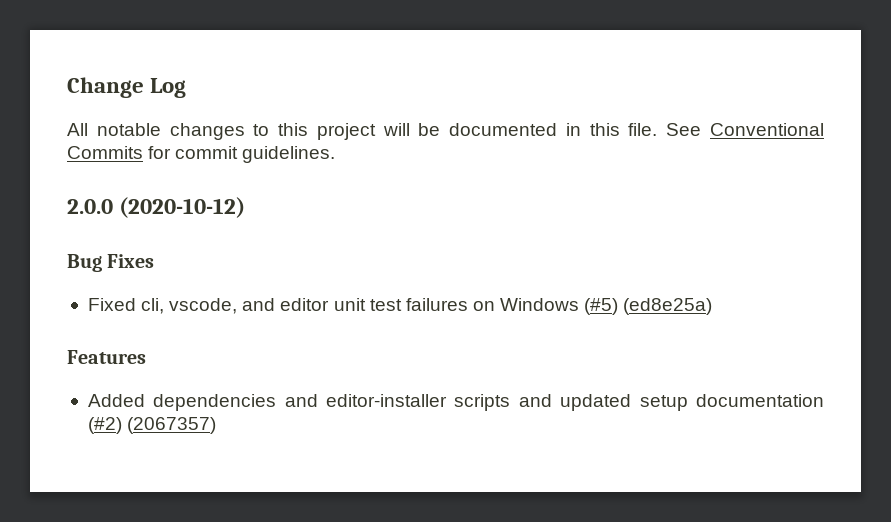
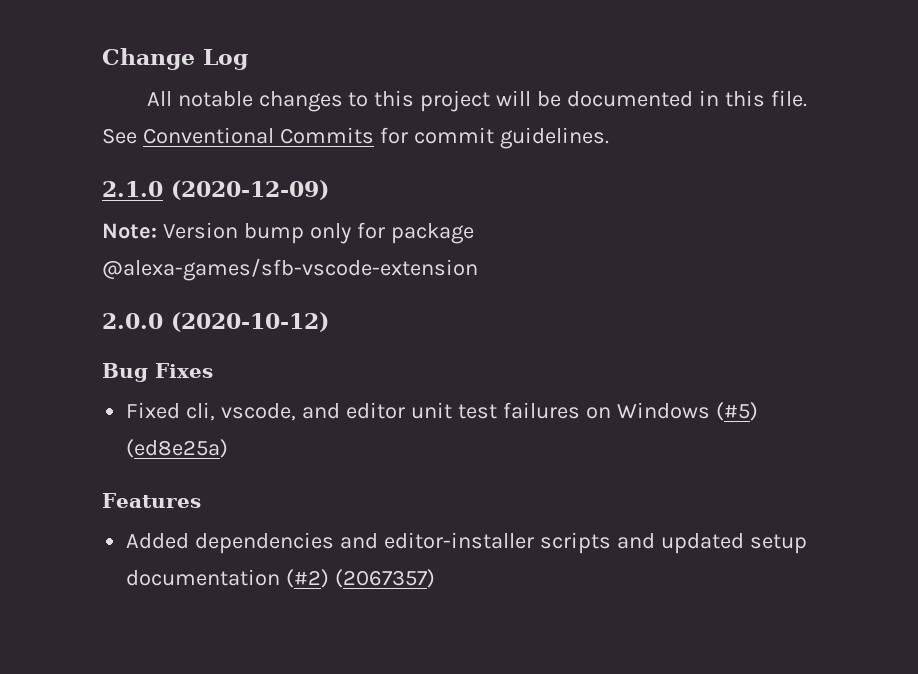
(336, 154) none -> [102,180,329,200] [102,222,474,244] [102,258,478,281] // 2.1.0 (2020-12-09) // Note: Version bump only for package @alexa-games/sfb-vscode-extension

